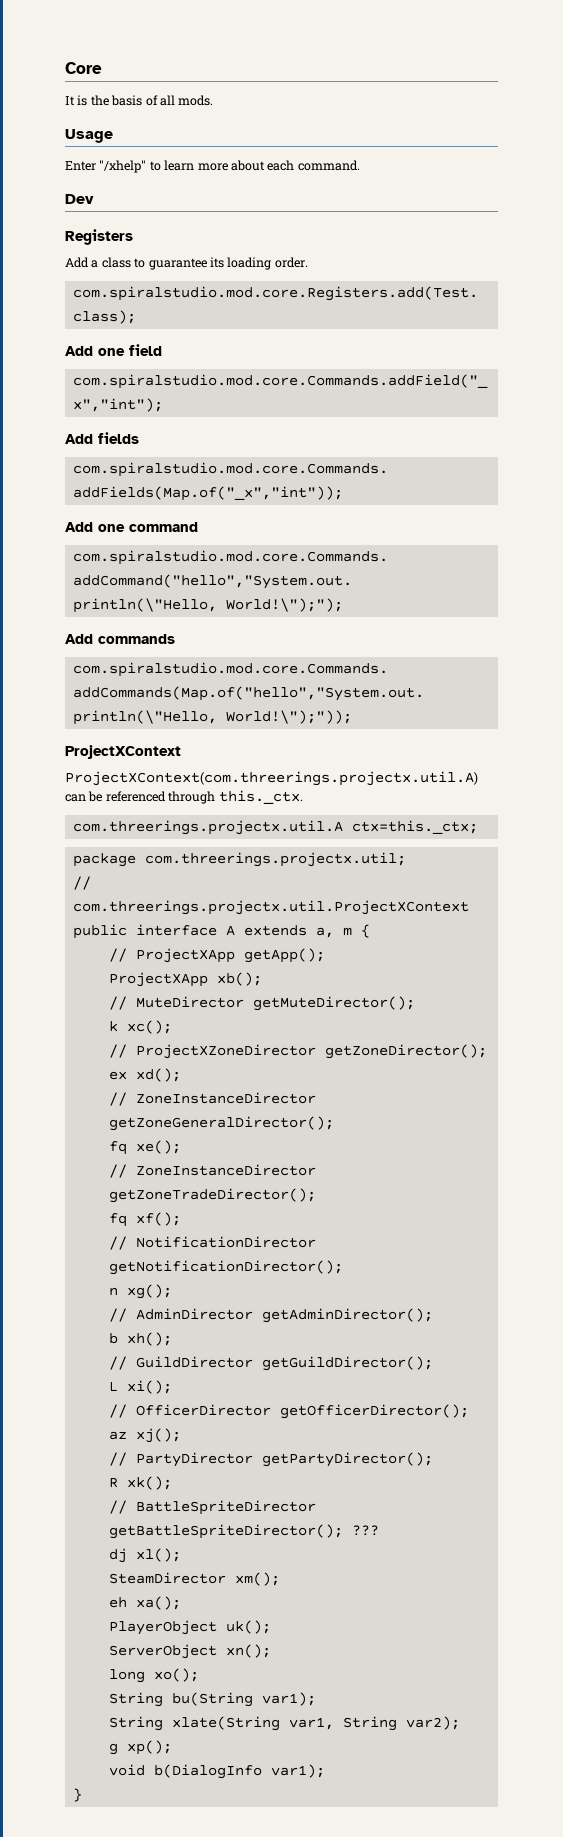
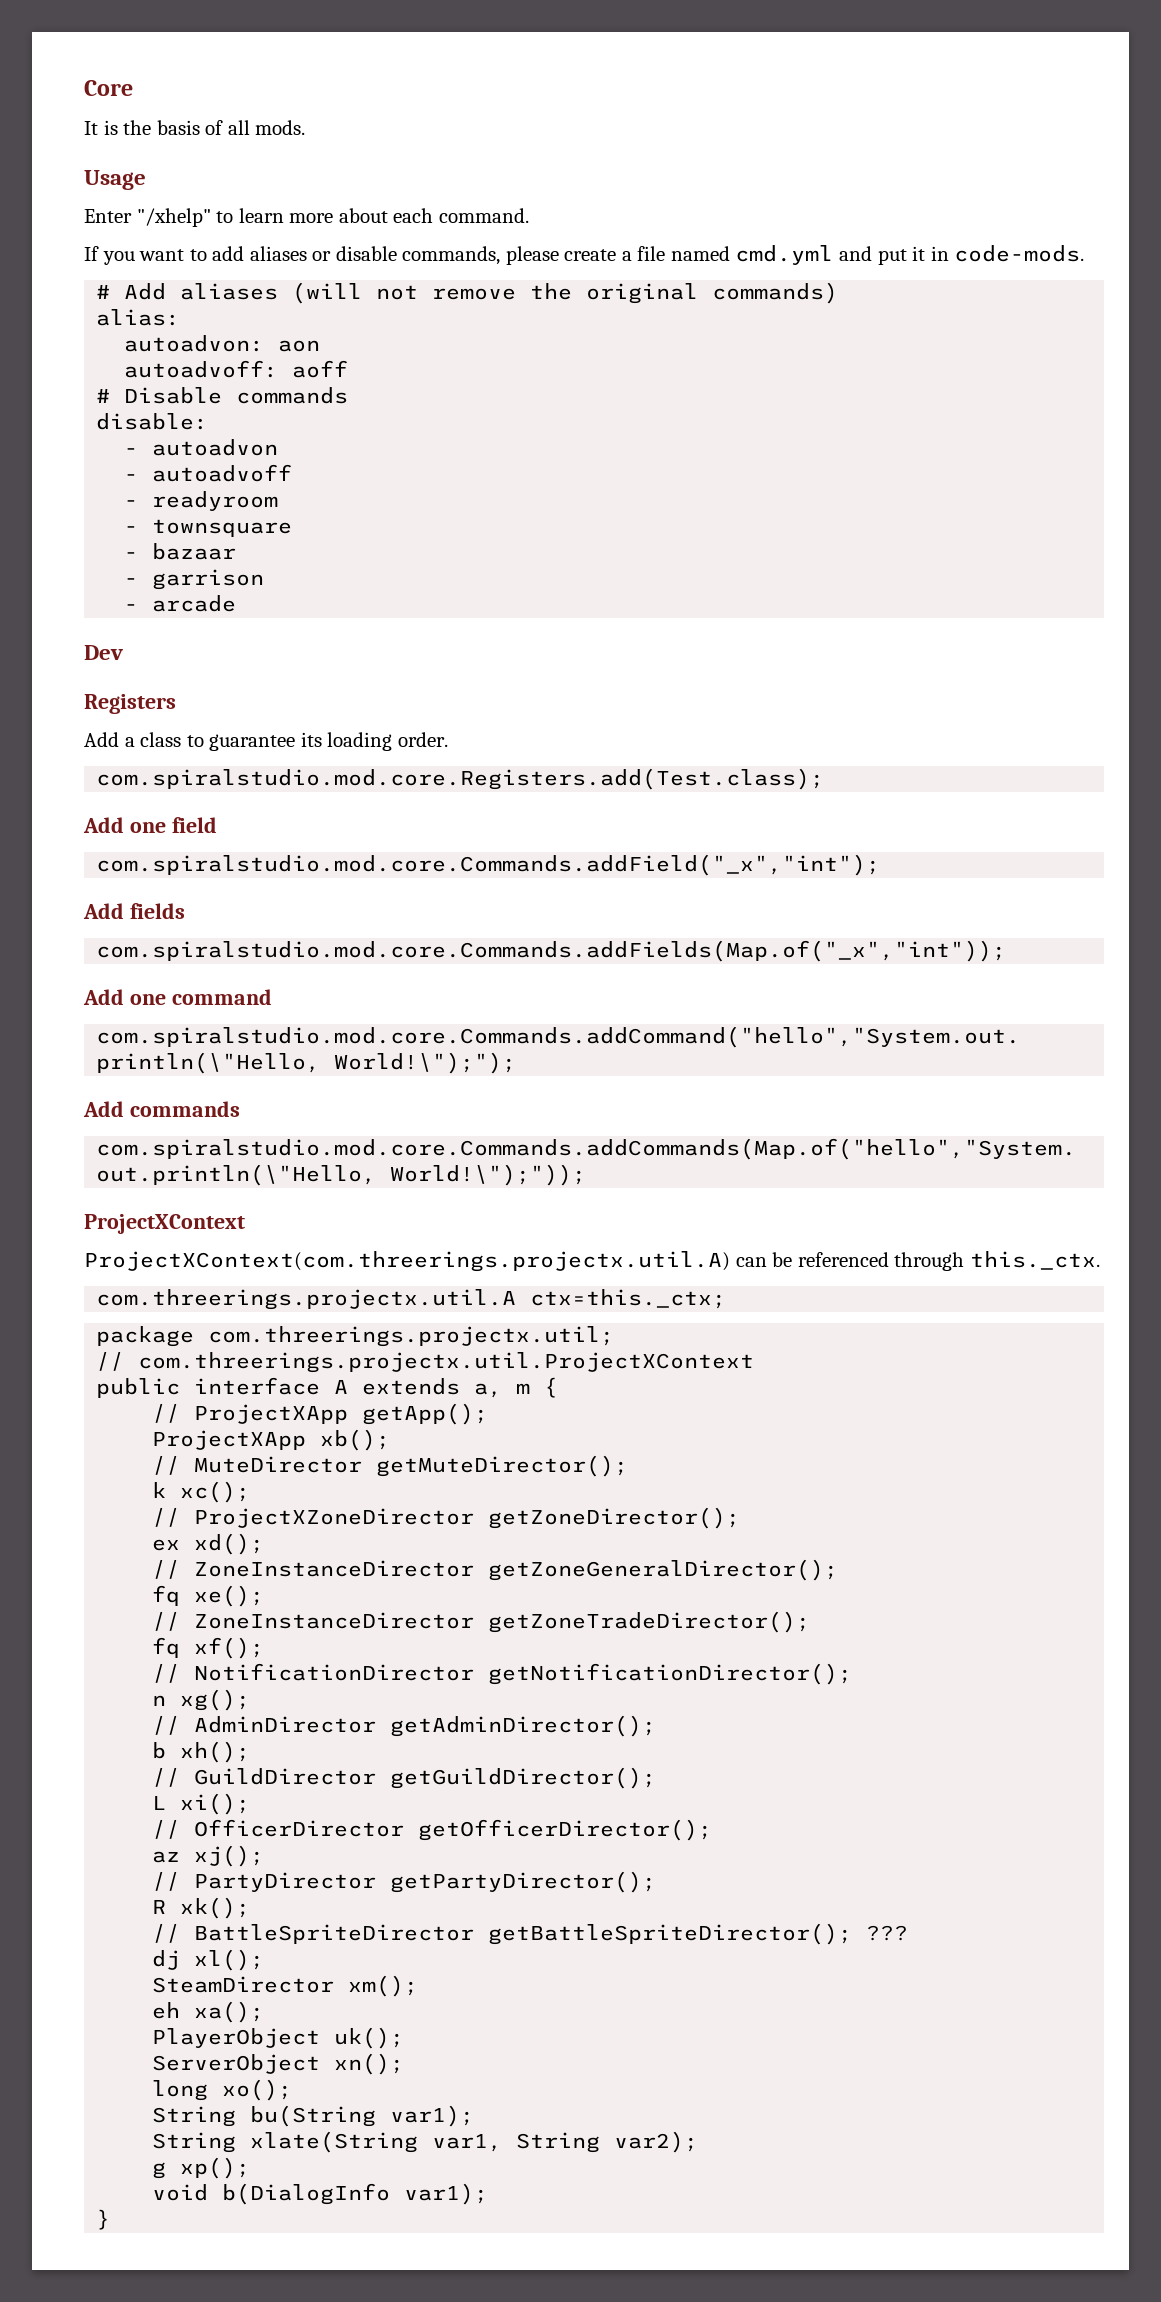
(360, 165) none -> [84,245,1085,265] [96,282,839,304] [96,309,181,326] [124,335,321,352] [124,360,349,378] [96,387,349,404] [96,413,209,430] [124,439,279,456] [124,464,293,482] [124,491,279,511] [124,519,293,537] [124,543,237,560] [124,569,265,590] [124,595,237,612] // If you want to add aliases or disable commands, please create a file named cmd.yml and put it in code-mods. // # Add aliases (will not remove the original commands) // alias: // autoadvon: aon // autoadvoff: aoff // # Disable commands // disable: // - autoadvon // - autoadvoff // - readyroom // - townsquare // - bazaar // - garrison // - arcade

